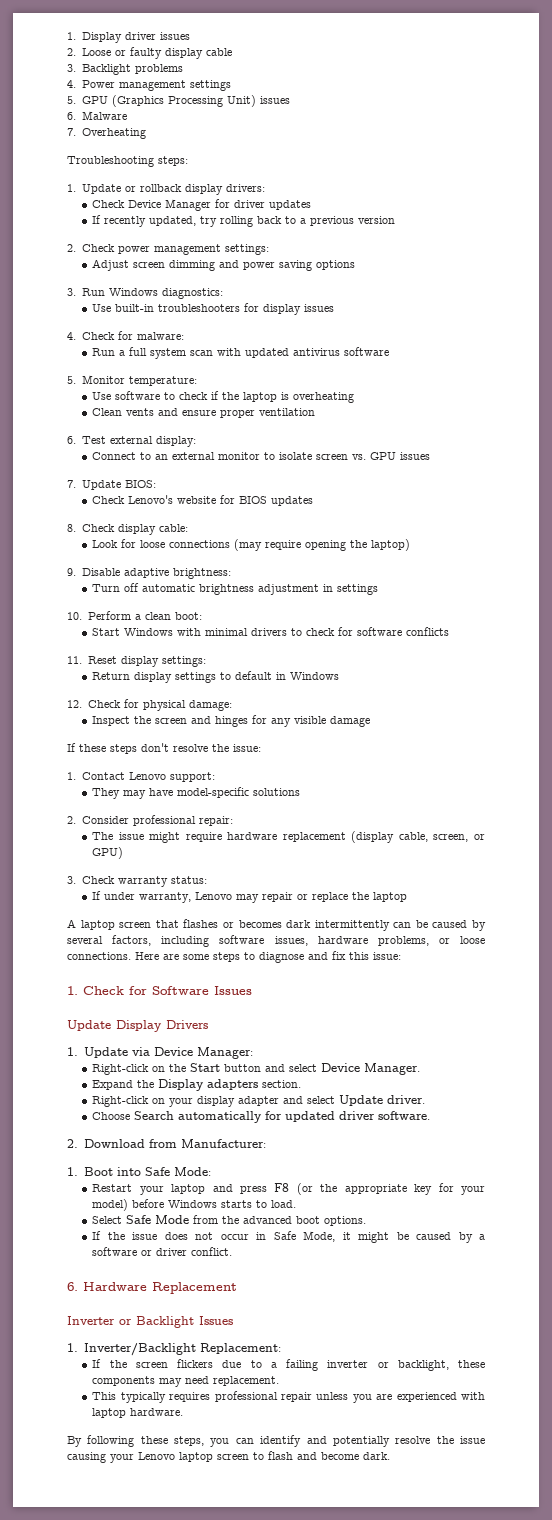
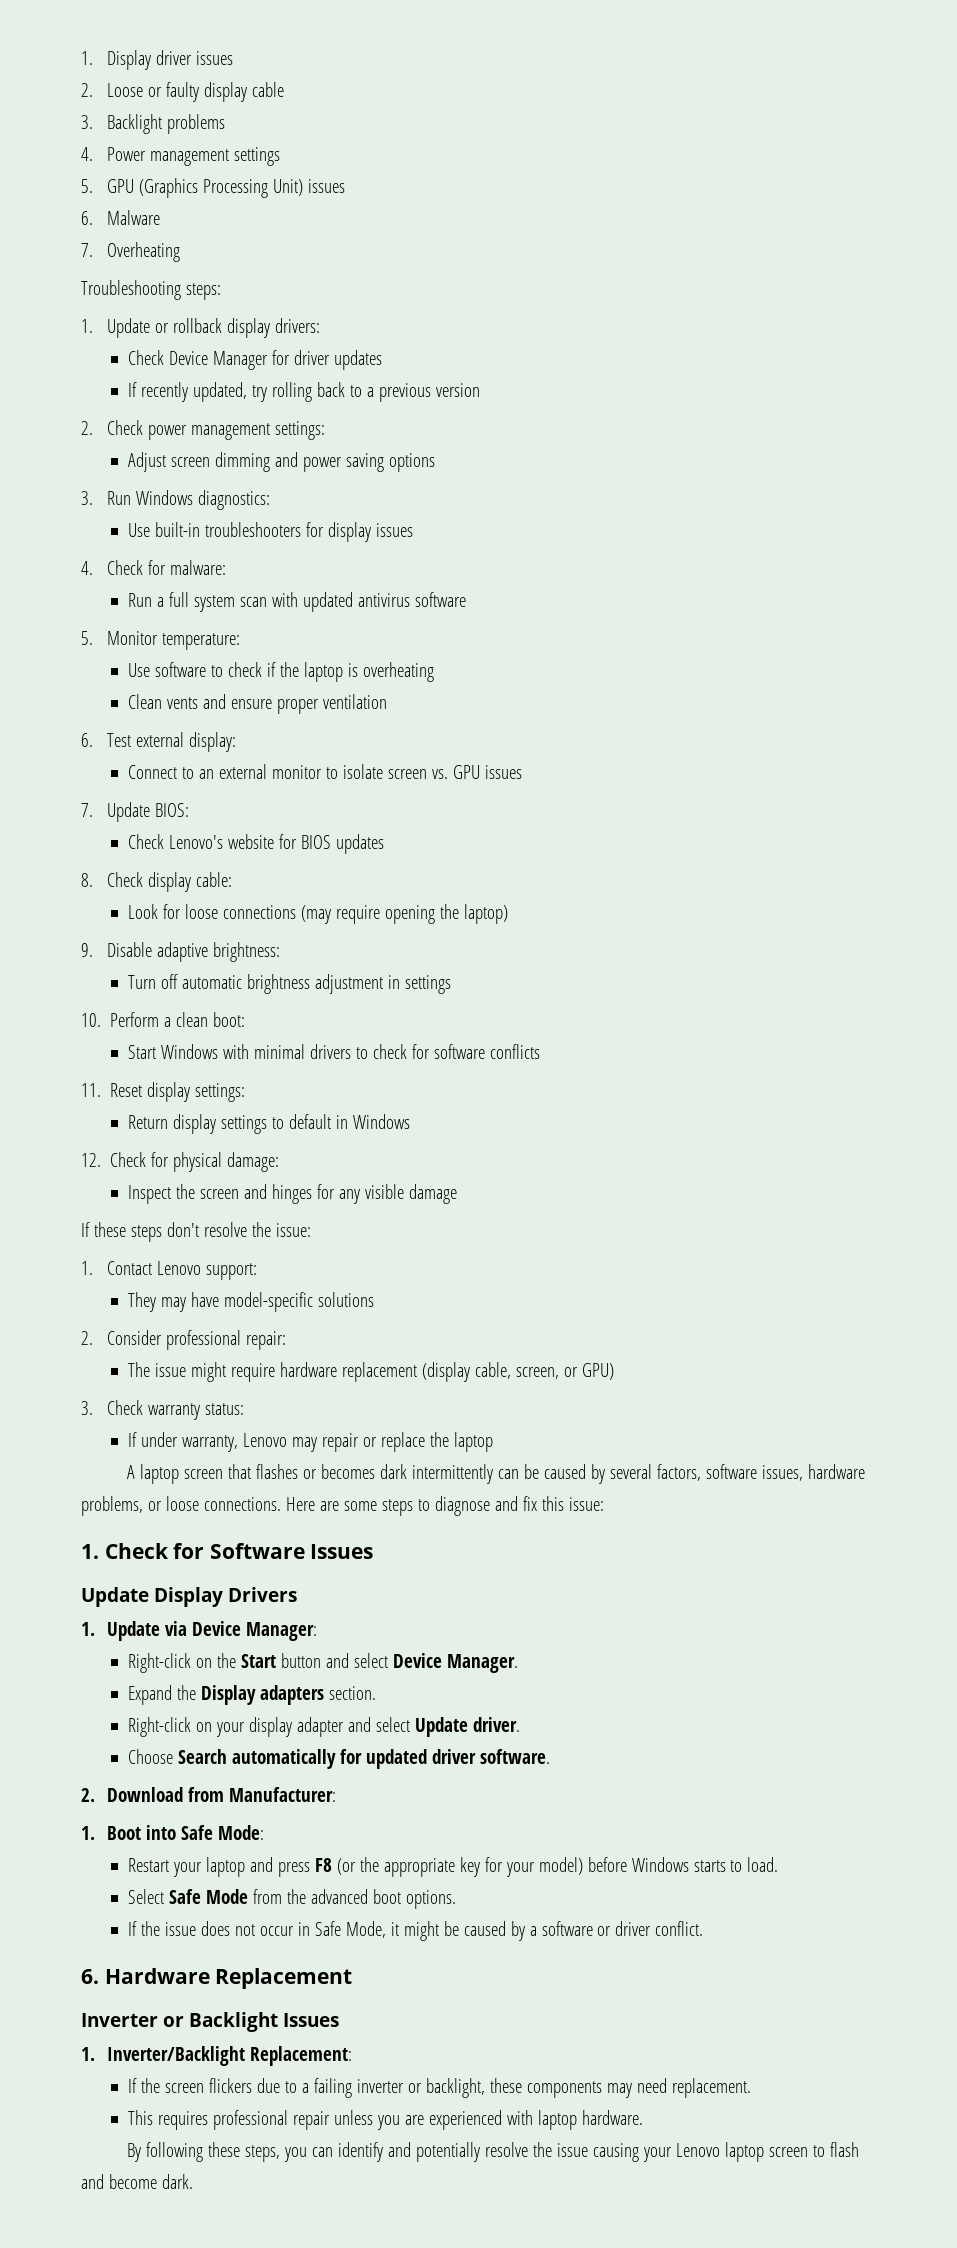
[161,936,210,947] including -> (702, 1472) none
[120,1392,166,1403] typically -> (153, 2117) none

